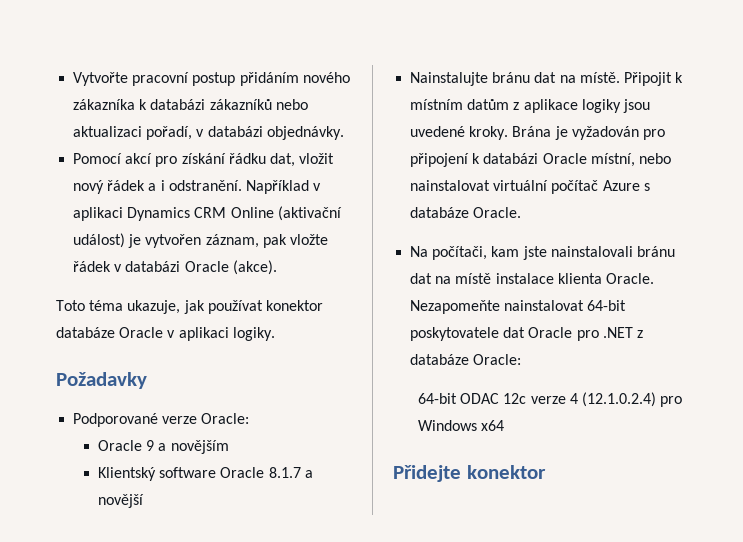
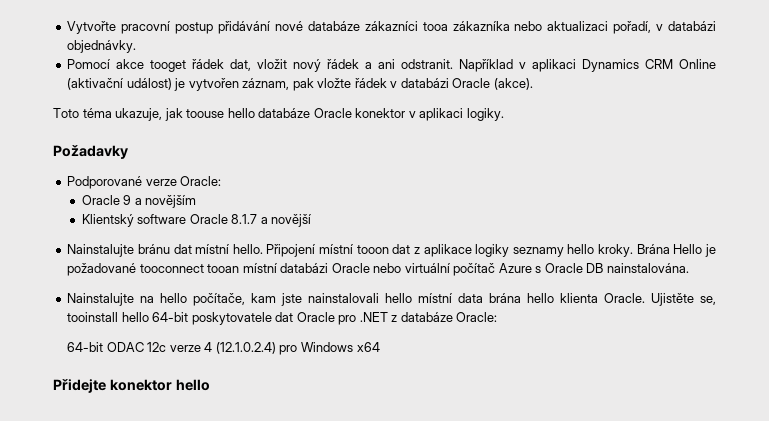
[239,72,350,86] [73,99,272,110] přidáním nového zákazníka k databázi zákazníků -> [218,21,510,34] přidávání nové databáze zákazníci tooa zákazníka
[125,153,266,167] akcí pro získání řádku -> [116,59,225,72] akce tooget řádek
[160,180,242,191] i odstranění. -> [378,59,454,69] ani odstranit.
[207,300,323,314] používat konektor -> [186,108,255,118] toouse hello
(164, 332) none -> [355,108,406,118] konektor
[559,72,684,86] [410,99,650,113] [410,126,665,140] [410,153,671,167] [410,180,650,194] [410,207,522,218] [410,246,675,260] [410,273,654,284] [410,300,585,314] na místě. Připojit k místním datům z aplikace logiky jsou uvedené kroky. Brána je vyžadován pro připojení k databázi Oracle místní, nebo nainstalovat virtuální počítač Azure s databáze Oracle. // Na počítači, kam jste nainstalovali bránu dat na místě instalace klienta Oracle. Nezapomeňte nainstalovat -> [195,244,716,257] [67,263,689,276] [67,293,717,306] [67,312,149,322] místní hello. Připojení místní tooon dat z aplikace logiky seznamy hello kroky. Brána Hello je požadované tooconnect tooan místní databázi Oracle nebo virtuální počítač Azure s Oracle DB nainstalována. // Nainstalujte na hello počítače, kam jste nainstalovali hello místní data brána hello klienta Oracle. Ujistěte se, tooinstall hello
(546, 472) none -> [175,379,210,391] hello

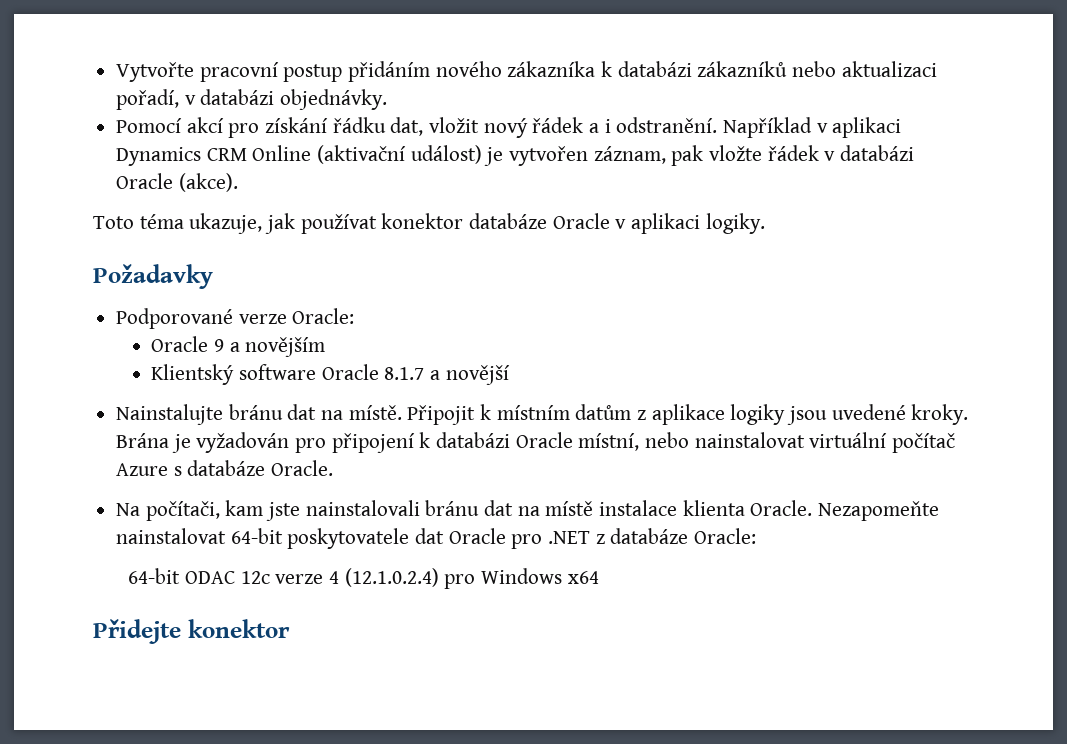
[218,21,510,34] přidávání nové databáze zákazníci tooa zákazníka -> [348,61,788,82] přidáním nového zákazníka k databázi zákazníků
[116,59,225,72] akce tooget řádek -> [186,117,386,138] akcí pro získání řádku
[378,59,454,69] ani odstranit. -> [604,117,718,133] i odstranění.
[186,108,255,118] toouse hello -> [300,213,464,234] používat konektor
[355,108,406,118] konektor -> (610, 221) none
[195,244,716,257] [67,263,689,276] [67,293,717,306] [67,312,149,322] místní hello. Připojení místní tooon dat z aplikace logiky seznamy hello kroky. Brána Hello je požadované tooconnect tooan místní databázi Oracle nebo virtuální počítač Azure s Oracle DB nainstalována. // Nainstalujte na hello počítače, kam jste nainstalovali hello místní data brána hello klienta Oracle. Ujistěte se, tooinstall hello -> [321,404,969,425] [116,432,956,453] [116,460,334,476] [116,500,940,521] [116,528,227,544] na místě. Připojit k místním datům z aplikace logiky jsou uvedené kroky. Brána je vyžadován pro připojení k databázi Oracle místní, nebo nainstalovat virtuální počítač Azure s databáze Oracle. // Na počítači, kam jste nainstalovali bránu dat na místě instalace klienta Oracle. Nezapomeňte nainstalovat
[175,379,210,391] hello -> (290, 628) none

